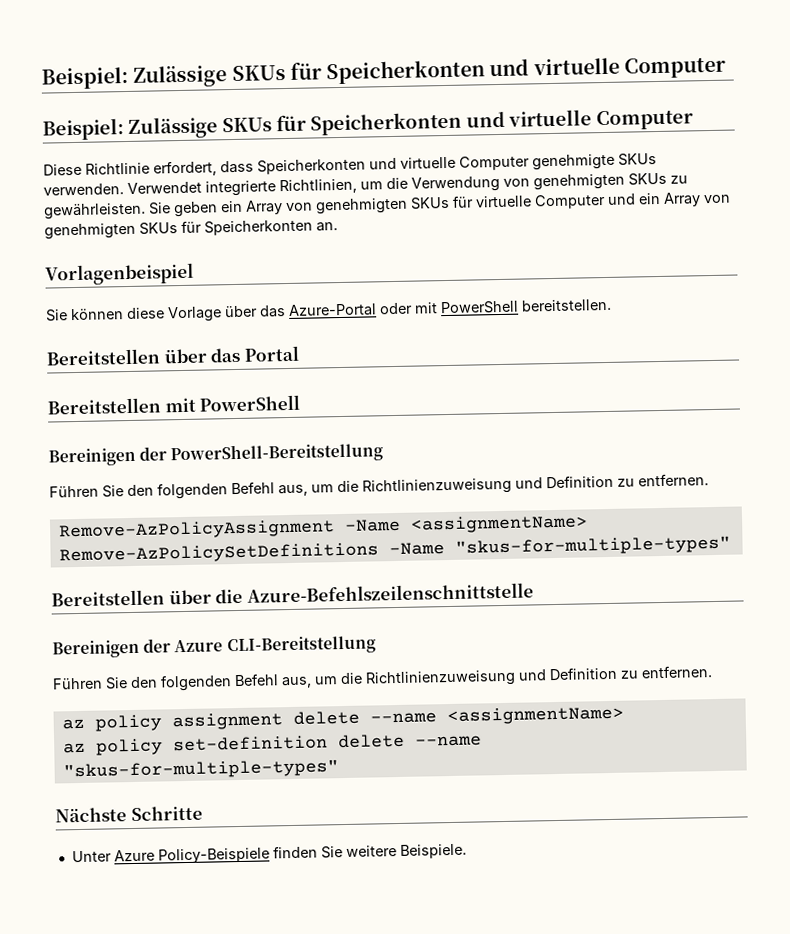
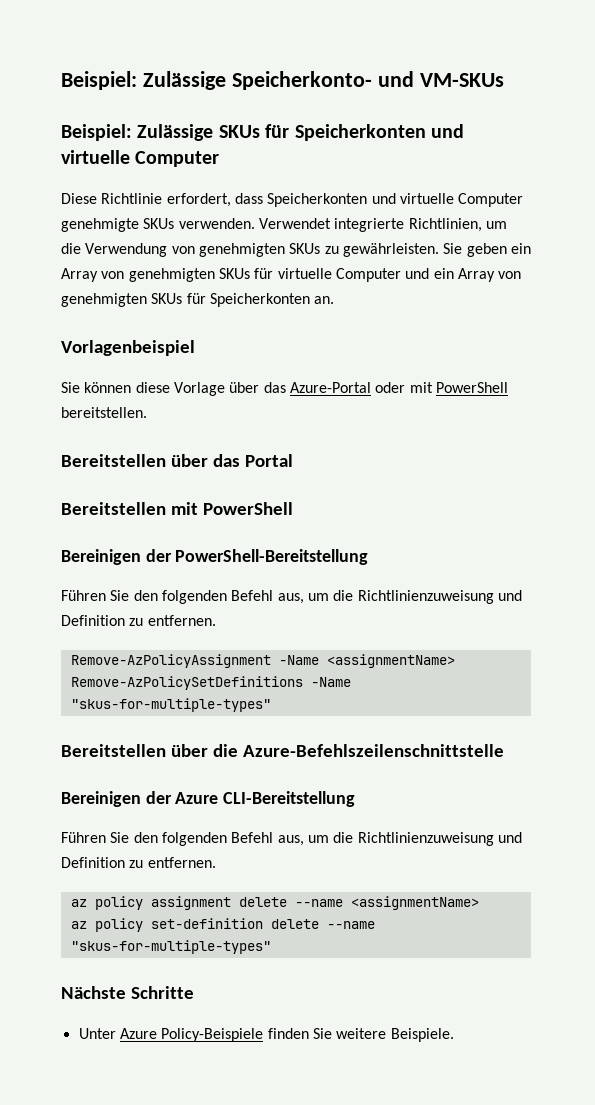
[41,56,726,90] Beispiel: Zulässige SKUs für Speicherkonten und virtuelle Computer -> [61,71,504,90] Beispiel: Zulässige Speicherkonto- und VM-SKUs

